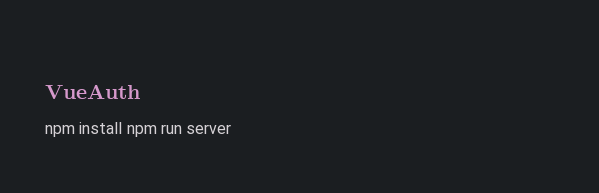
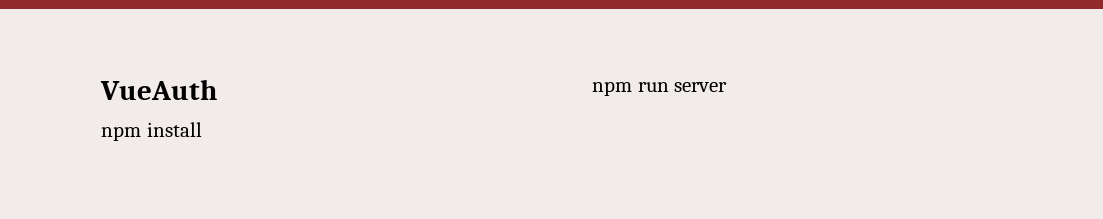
(123, 128) none -> (202, 129) //

